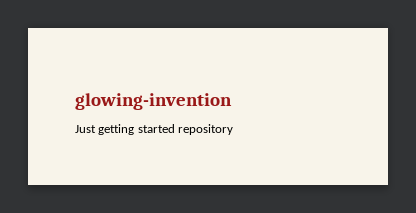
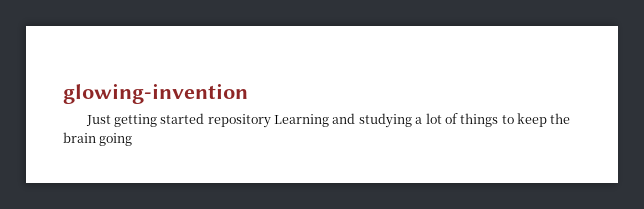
(234, 129) none -> [274,113,571,128] [63,132,133,146] Learning and studying a lot of things to keep the brain going

